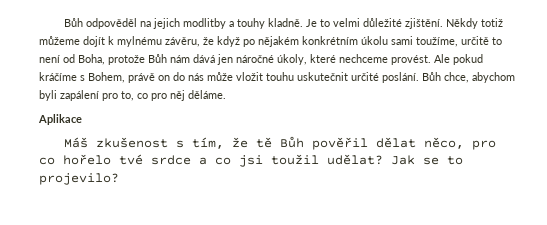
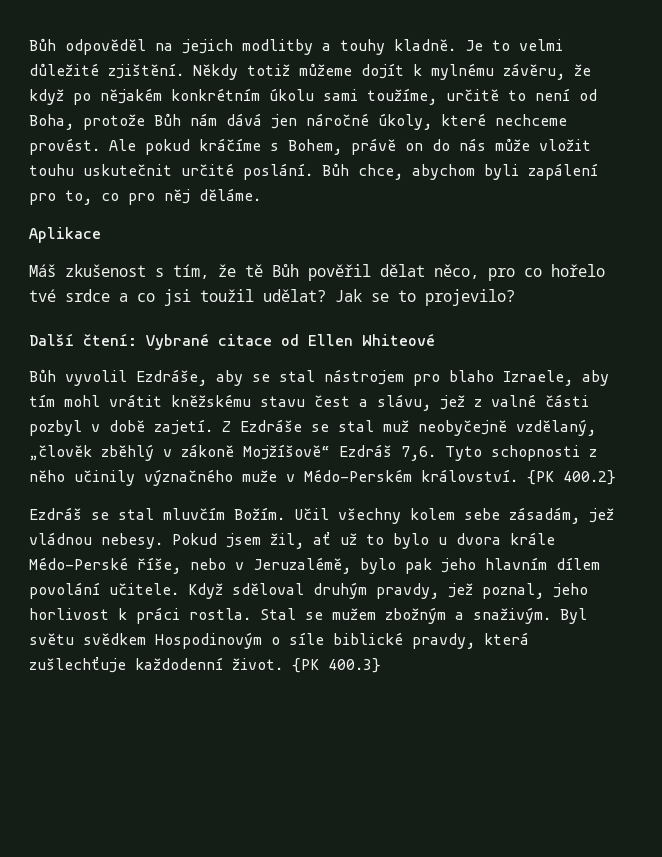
(119, 179) none -> [29,333,435,350] [29,369,609,386] [29,394,589,411] [29,419,596,436] [29,444,597,461] [29,469,616,486] [29,507,614,524] [29,532,555,549] [29,557,600,574] [29,582,588,599] [29,607,587,624] [29,632,529,649] [29,657,381,673] // Další čtení: Vybrané citace od Ellen Whiteové // Bůh vyvolil Ezdráše, aby se stal nástrojem pro blaho Izraele, aby tím mohl vrátit kněžskému stavu čest a slávu, jež z valné části pozbyl v době zajetí. Z Ezdráše se stal muž neobyčejně vzdělaný, „člověk zběhlý v zákoně Mojžíšově“ Ezdráš 7,6. Tyto schopnosti z něho učinily význačného muže v Médo-Perském království. {PK 400.2} // Ezdráš se stal mluvčím Božím. Učil všechny kolem sebe zásadám, jež vládnou nebesy. Pokud jsem žil, ať už to bylo u dvora krále Médo-Perské říše, nebo v Jeruzalémě, bylo pak jeho hlavním dílem povolání učitele. Když sděloval druhým pravdy, jež poznal, jeho horlivost k práci rostla. Stal se mužem zbožným a snaživým. Byl světu svědkem Hospodinovým o síle biblické pravdy, která zušlechťuje každodenní život. {PK 400.3}

